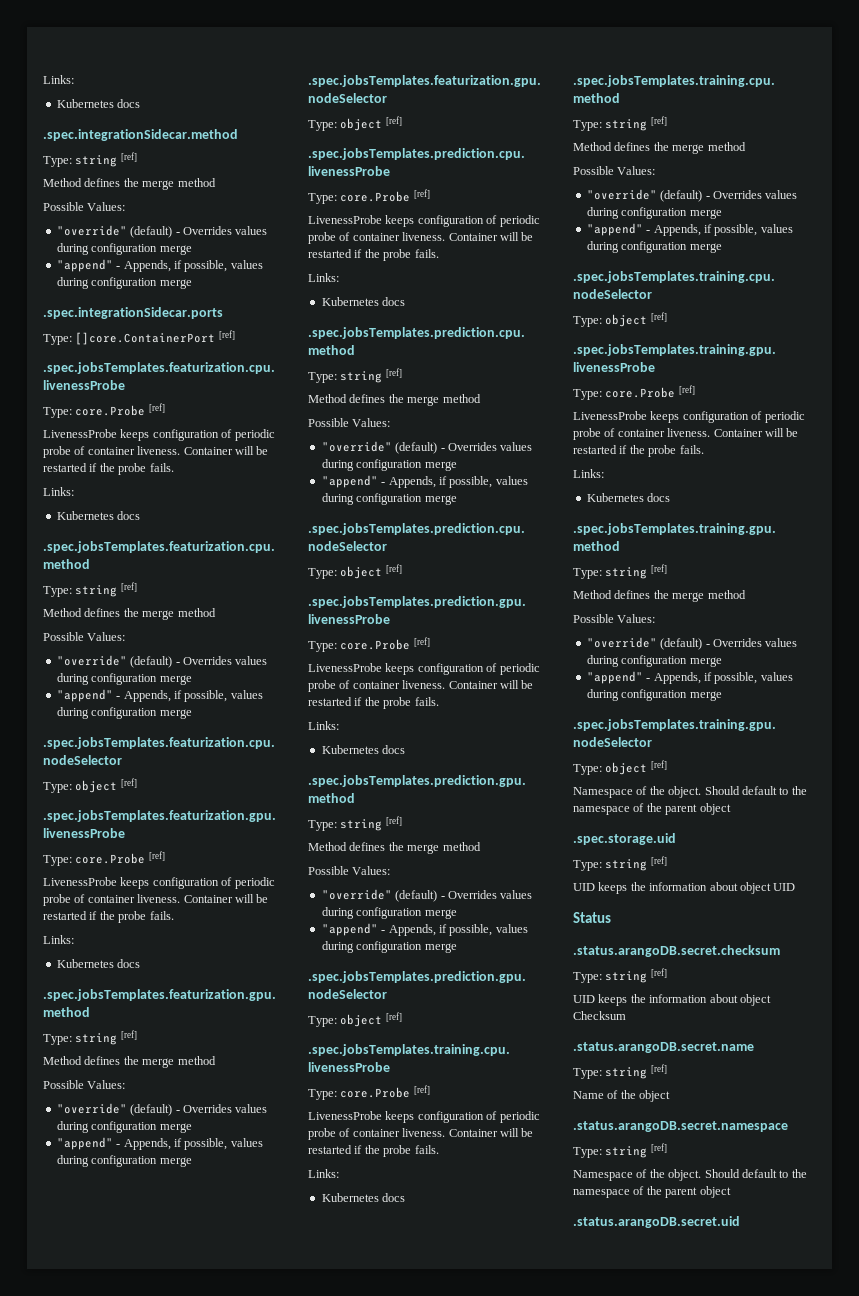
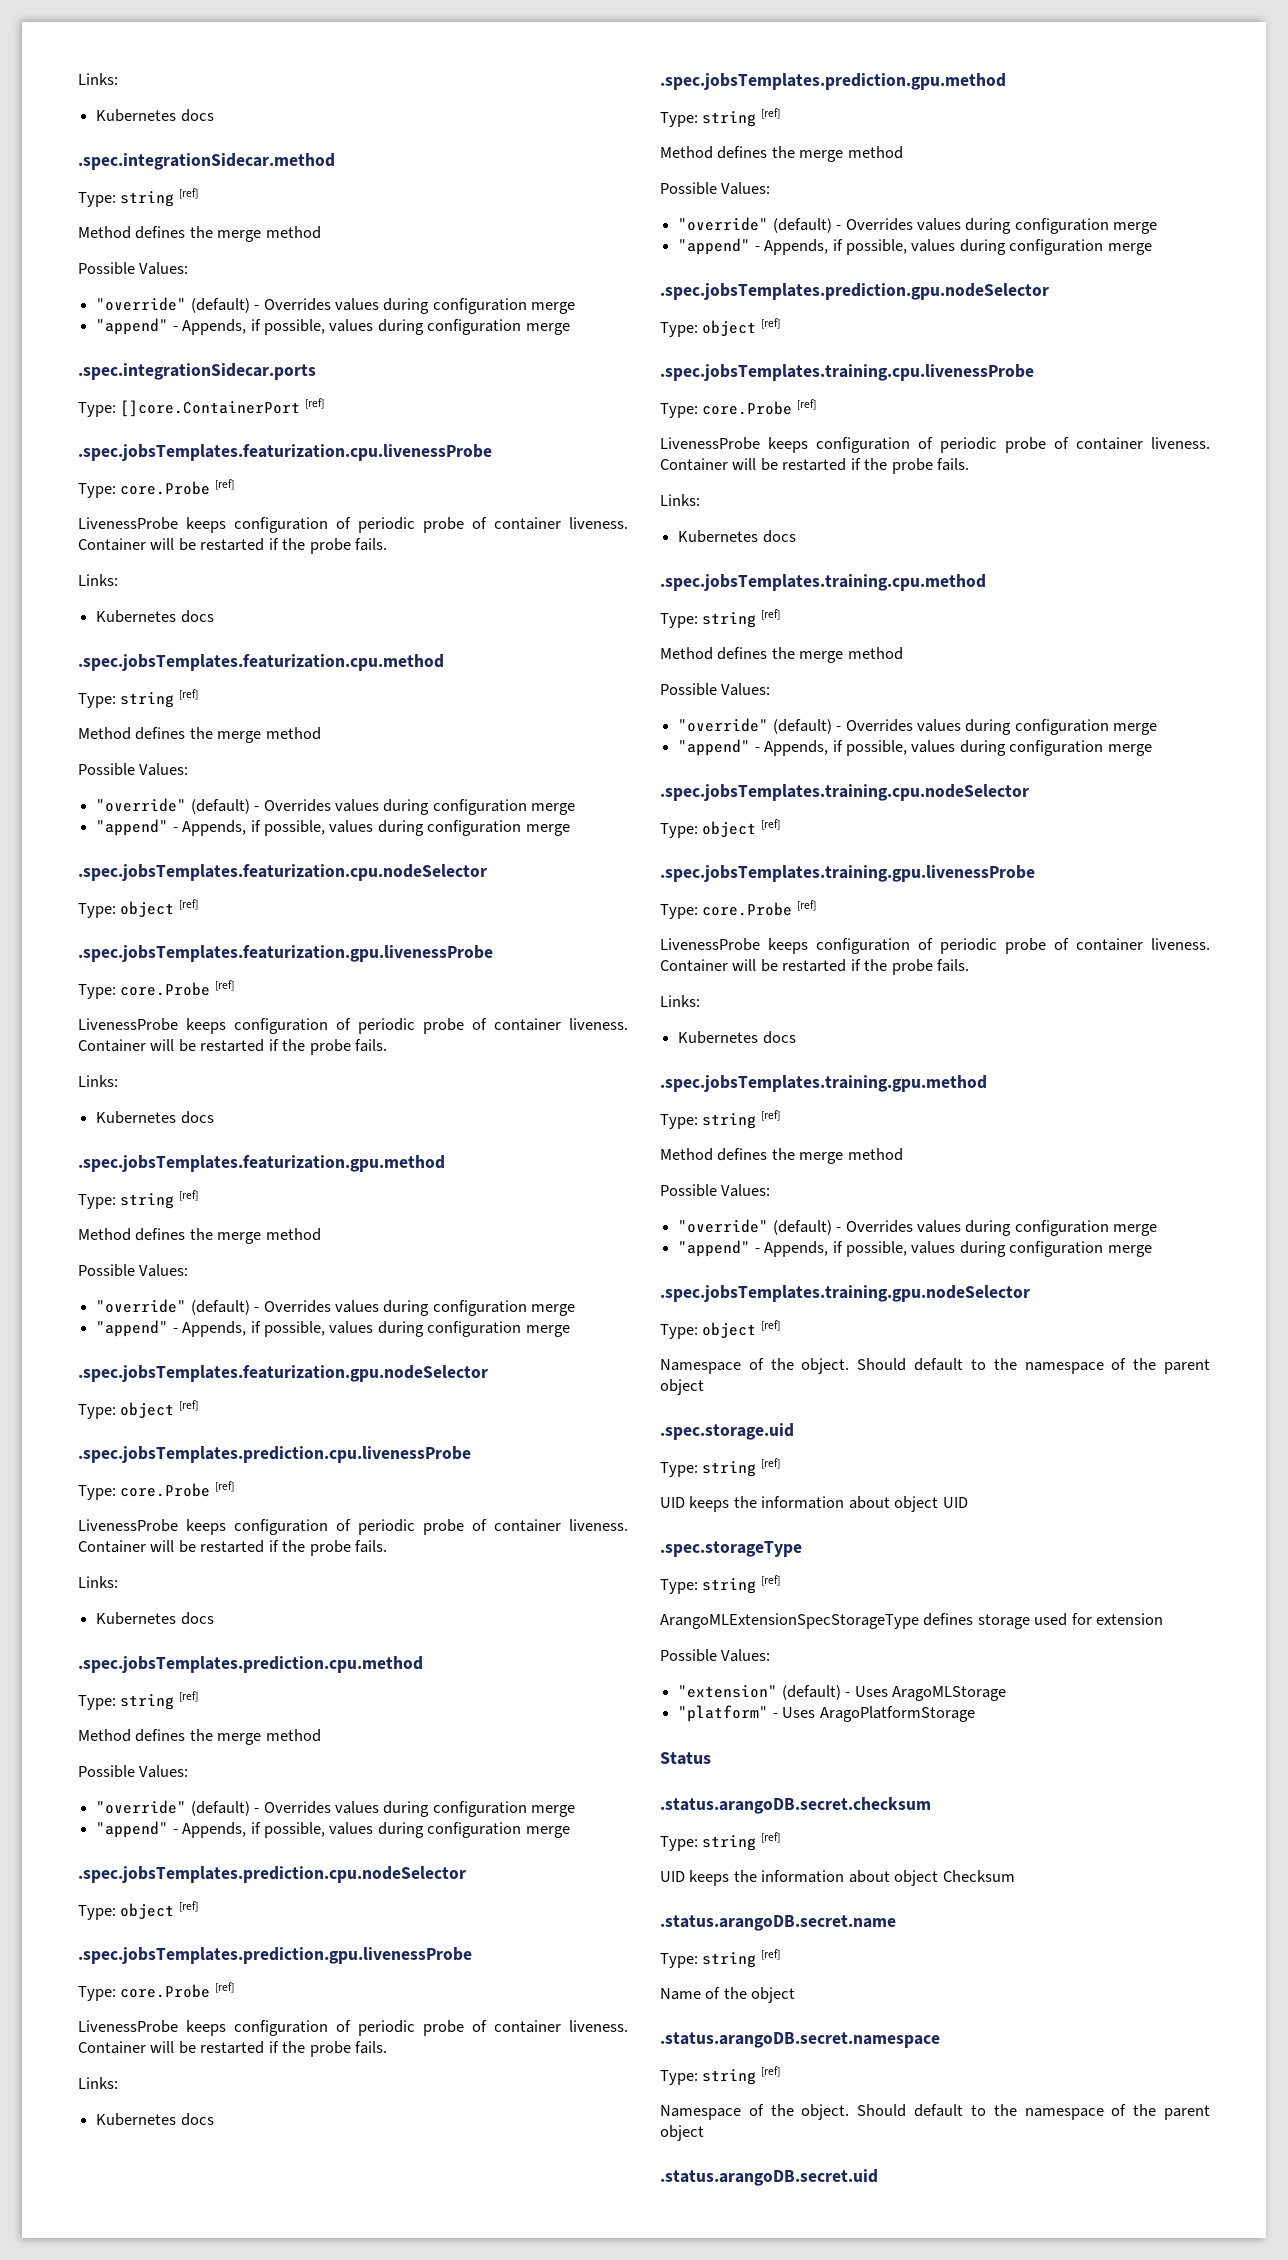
(796, 887) none -> [660,1541,802,1557] [660,1575,780,1594] [660,1613,1164,1629] [660,1649,771,1662] [678,1685,1006,1701] [678,1705,975,1722] // .spec.storageType // Type: string [ref] // ArangoMLExtensionSpecStorageType defines storage used for extension // Possible Values: // "extension" (default) - Uses AragoMLStorage // "platform" - Uses AragoPlatformStorage

